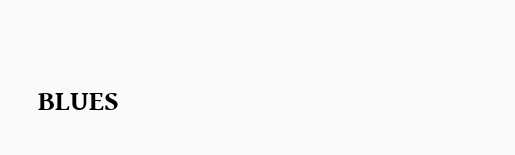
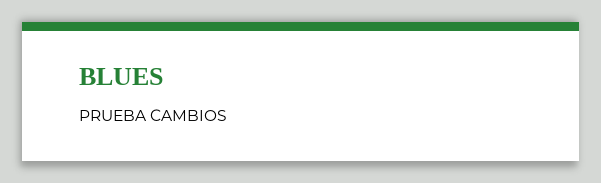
(119, 101) none -> [79,109,228,121] // PRUEBA CAMBIOS

